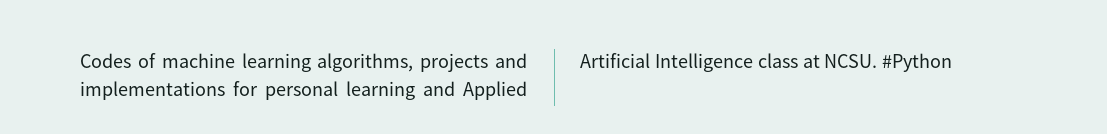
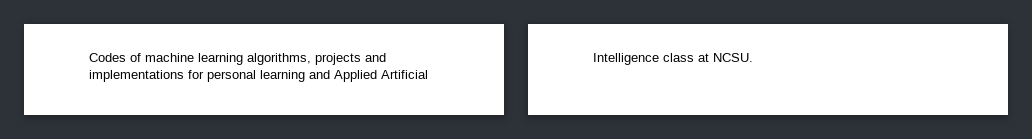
[882,53,953,72] #Python -> (753, 57) none

